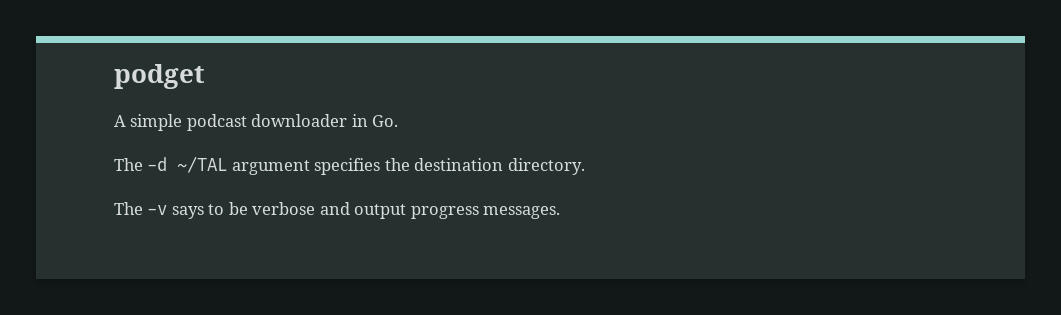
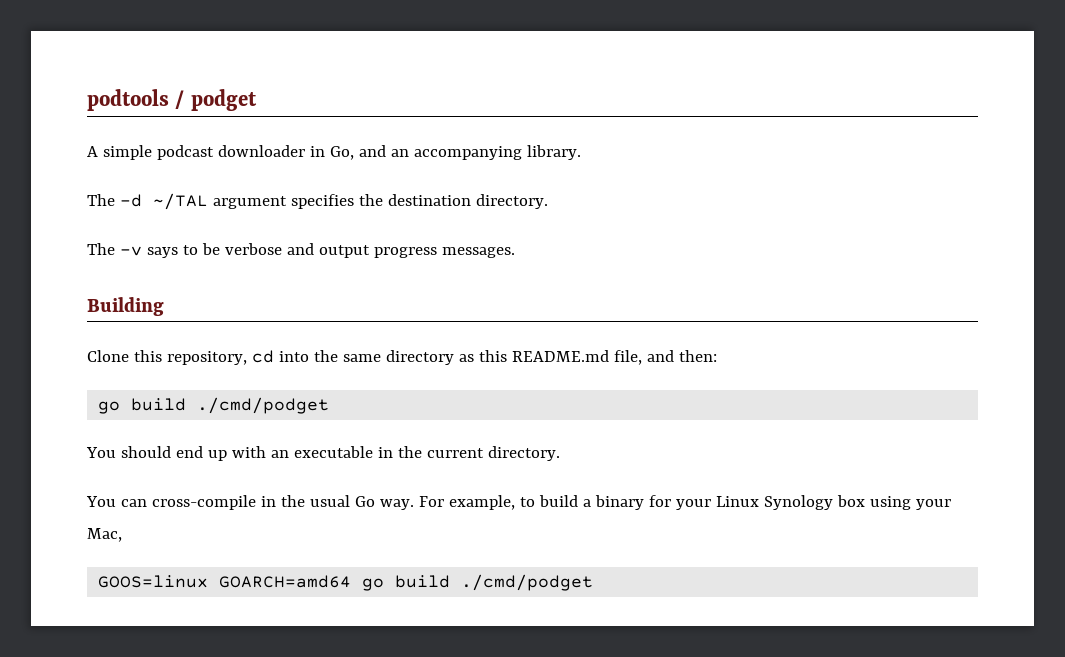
(114, 76) none -> [87,89,185,111] podtools /
[372,115,399,127] Go. -> [329,145,581,160] Go, and an accompanying library.
(561, 212) none -> [87,297,164,316] [87,350,717,365] [98,397,330,414] [86,446,560,461] [86,495,951,510] [87,528,122,542] [98,574,594,591] // Building // Clone this repository, cd into the same directory as this README.md file, and then: // go build ./cmd/podget // You should end up with an executable in the current directory. // You can cross-compile in the usual Go way. For example, to build a binary for your Linux Synology box using your Mac, // GOOS=linux GOARCH=amd64 go build ./cmd/podget

